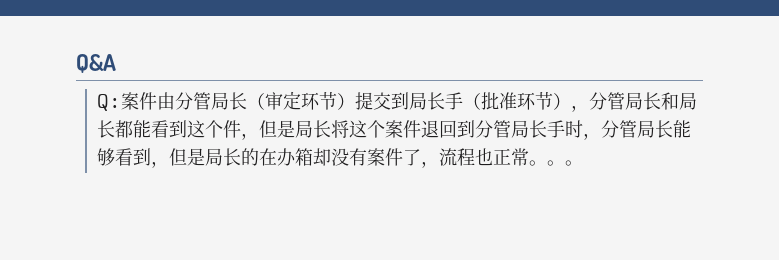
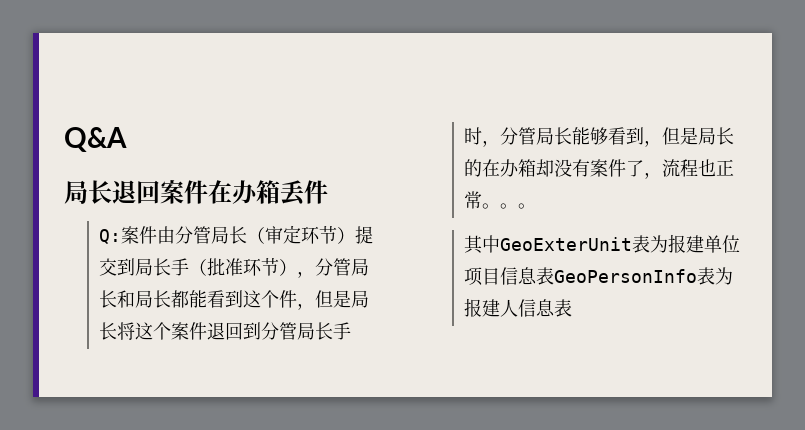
(116, 63) none -> [64,180,328,206] // 局长退回案件在办箱丢件
(584, 163) none -> [464,234,741,254] [464,267,734,286] [464,298,573,317] // 其中GeoExterUnit表为报建单位项目信息表GeoPersonInfo表为报建人信息表

